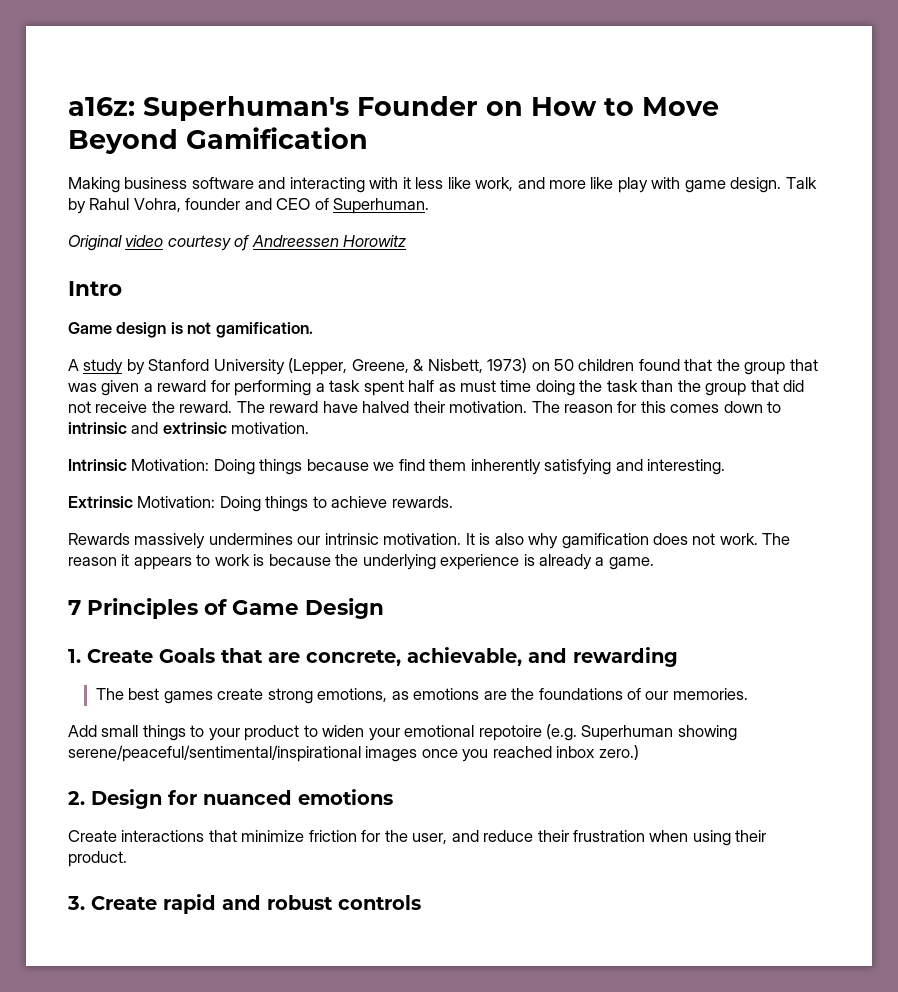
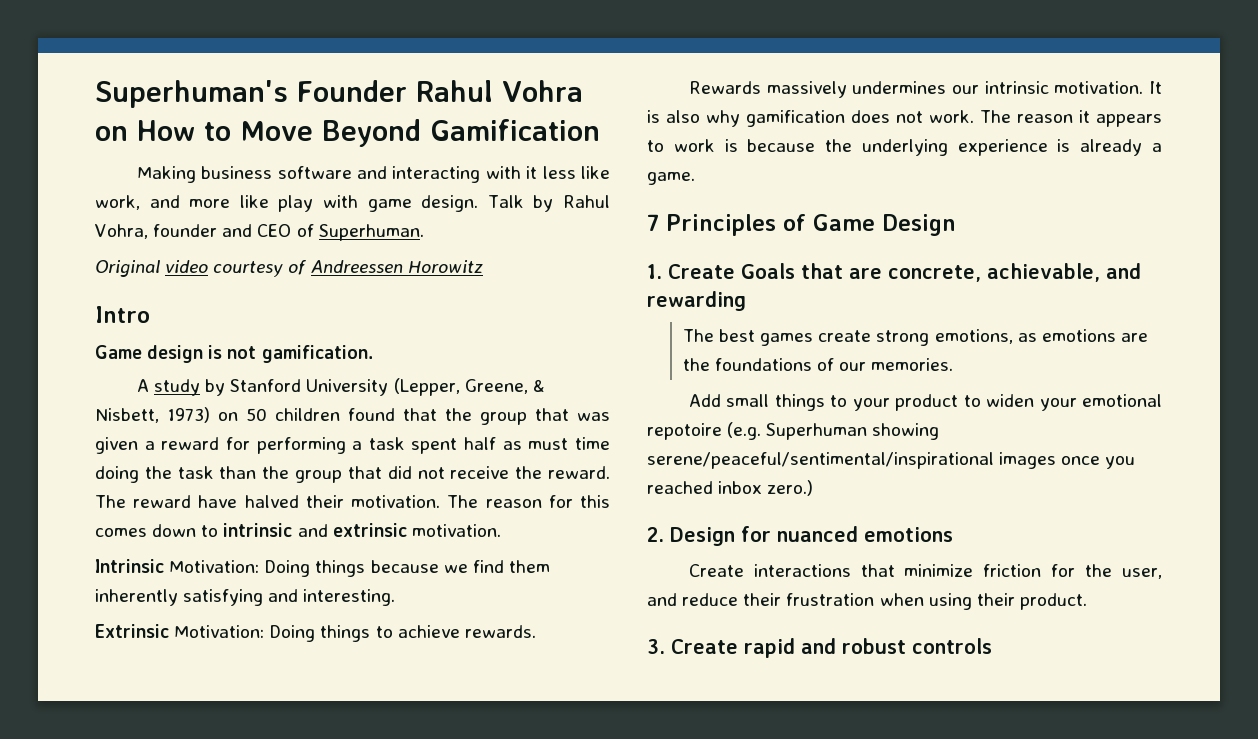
[68,97,135,116] a16z: -> (95, 94) none
(478, 106) none -> [415,80,583,102] Rahul Vohra

